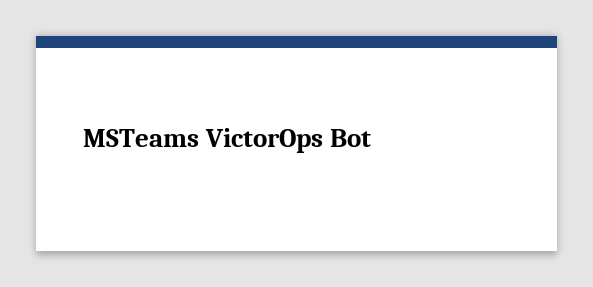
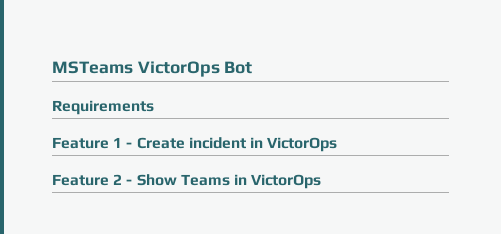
(372, 138) none -> [52,100,154,115] [52,137,338,152] [52,174,322,189] // Requirements // Feature 1 - Create incident in VictorOps // Feature 2 - Show Teams in VictorOps

